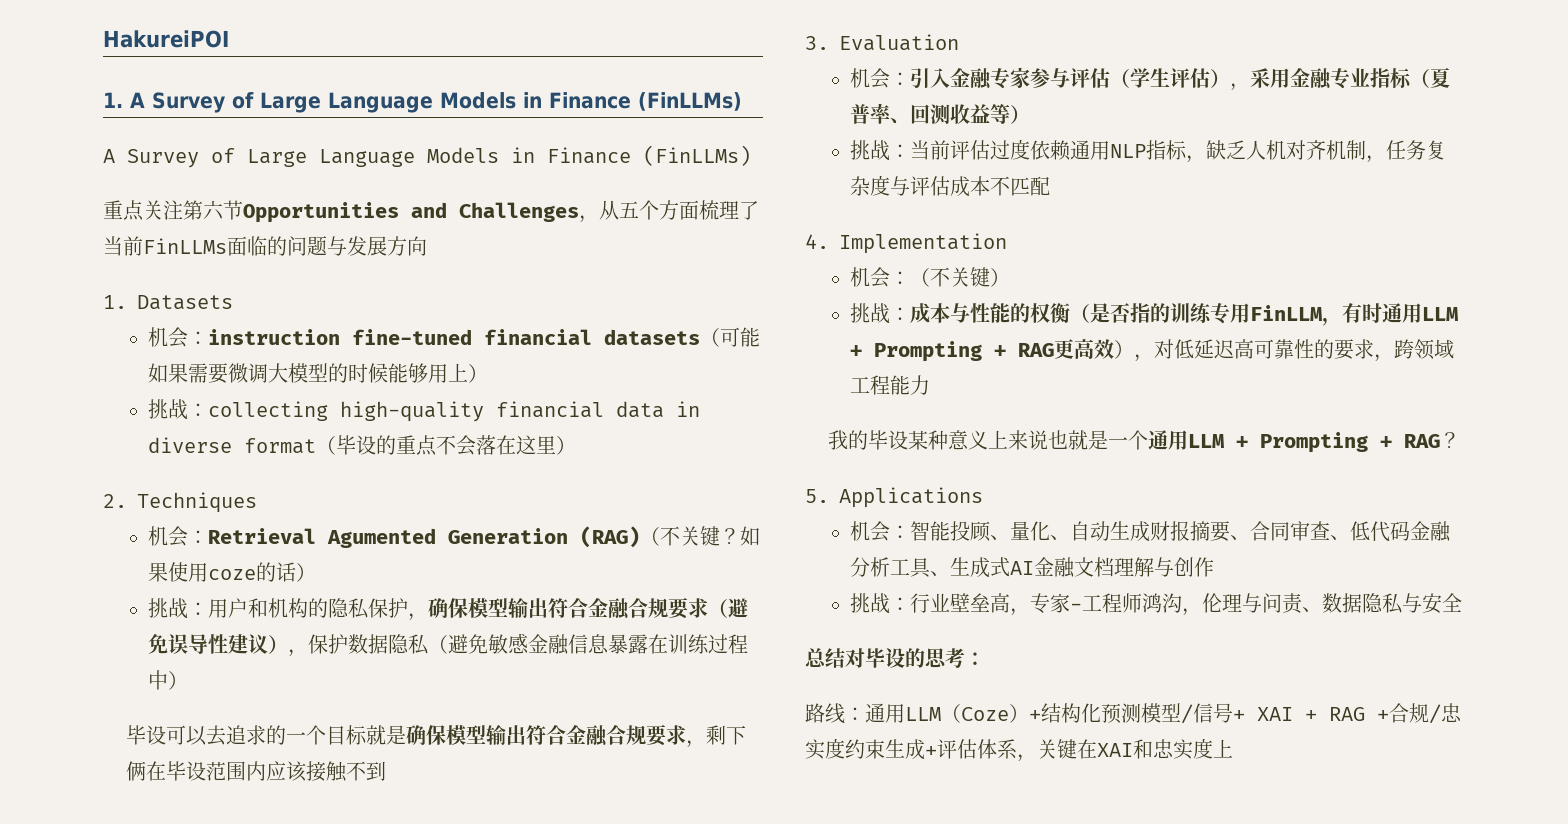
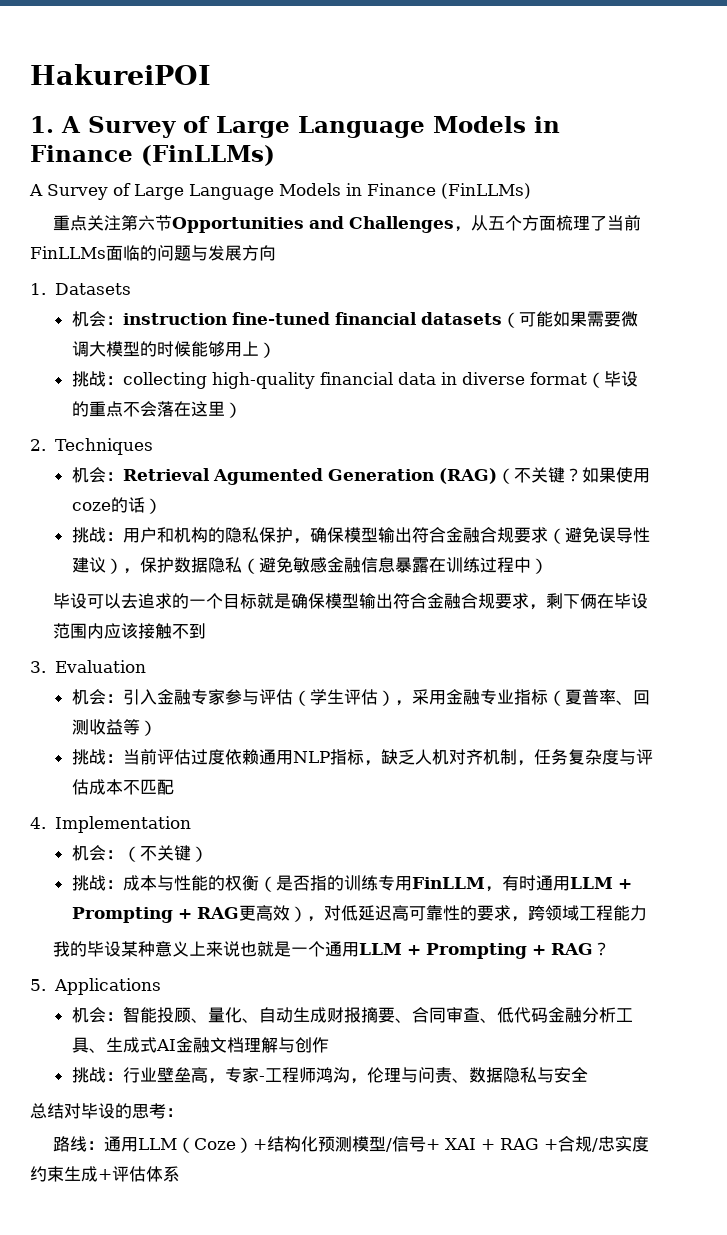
[1017,738,1233,762] ，关键在XAI和忠实度上 -> (180, 1174) none

